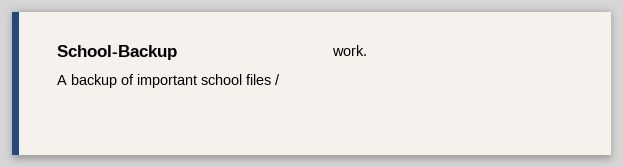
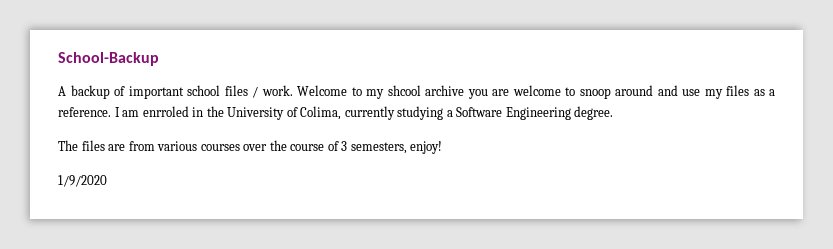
(367, 50) none -> [297,85,775,99] [58,106,614,120] [58,140,443,154] [58,175,107,187] Welcome to my shcool archive you are welcome to snoop around and use my files as a reference. I am enrroled in the University of Colima, currently studying a Software Engineering degree. // The files are from various courses over the course of 3 semesters, enjoy! // 1/9/2020

